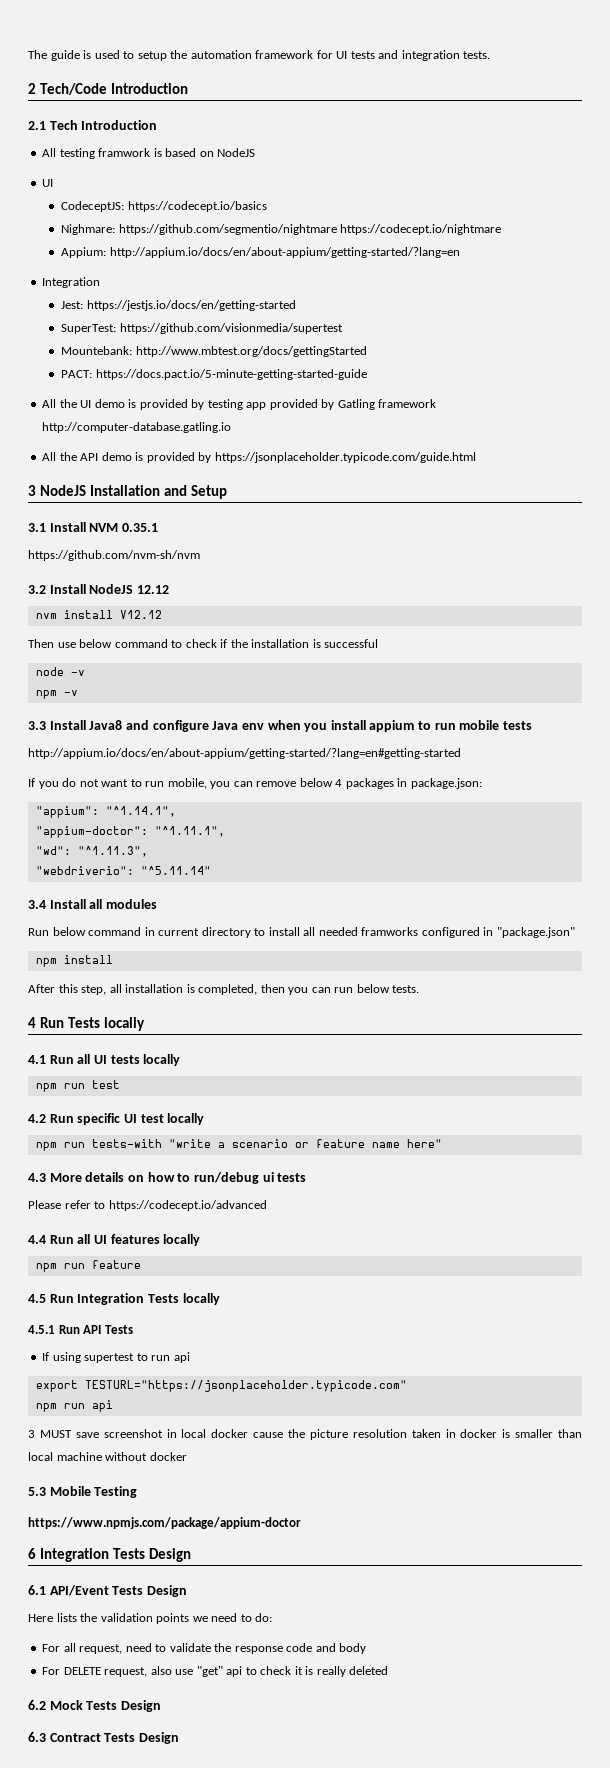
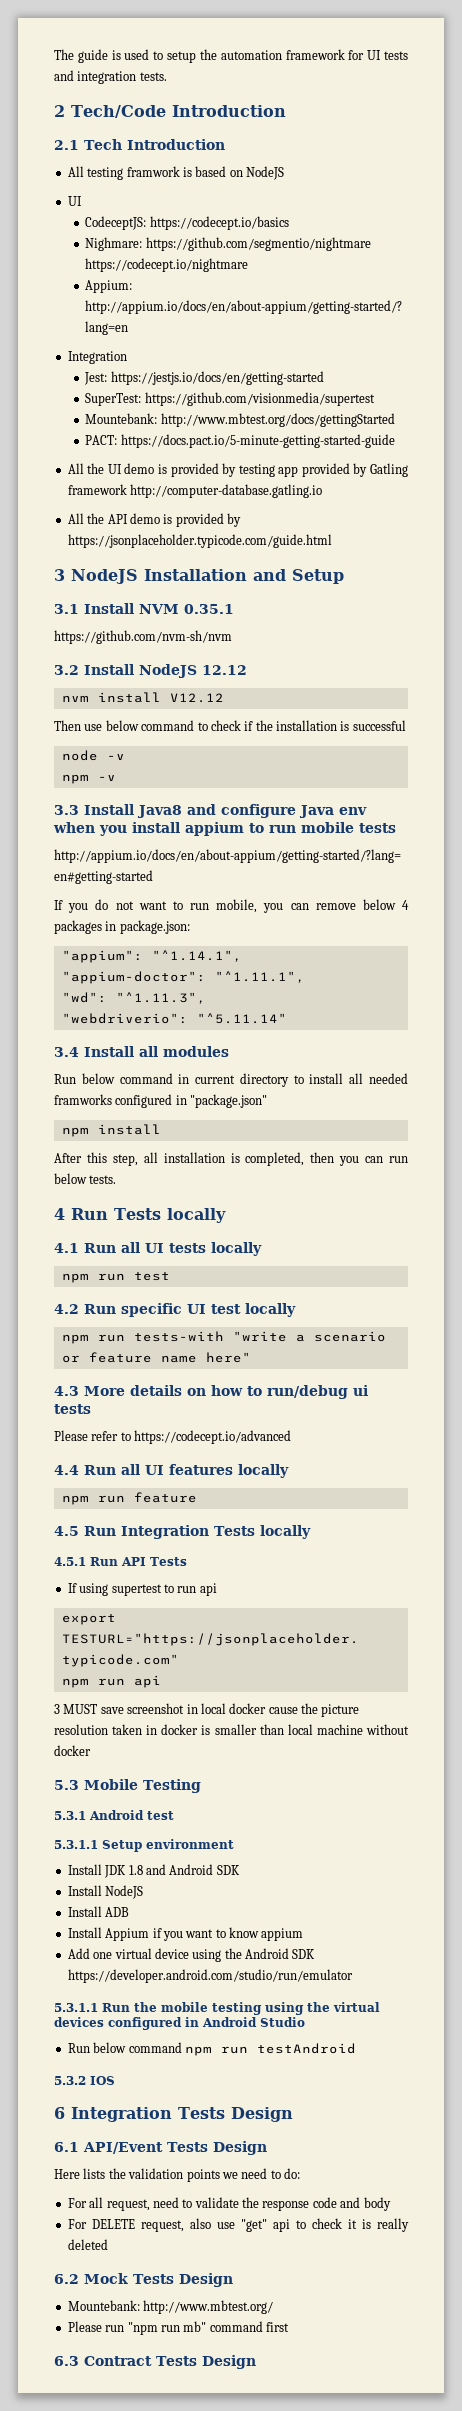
[28,1517,301,1529] https://www.npmjs.com/package/appium-doctor -> [54,1810,174,1820] [54,1839,234,1852] [67,1864,240,1878] [67,1885,144,1899] [67,1906,130,1917] [67,1927,304,1941] [67,1948,316,1962] [67,1969,353,1983] [54,2002,380,2015] [54,2017,305,2030] [67,2042,356,2056] [54,2076,115,2085] 5.3.1 Android test // 5.3.1.1 Setup environment // Install JDK 1.8 and Android SDK // Install NodeJS // Install ADB // Install Appium if you want to know appium // Add one virtual device using the Android SDK https://developer.android.com/studio/run/emulator // 5.3.1.1 Run the mobile testing using the virtual devices configured in Android Studio // Run below command npm run testAndroid // 5.3.2 IOS
(161, 1706) none -> [67,2300,274,2314] [67,2321,289,2335] // Mountebank: http://www.mbtest.org/ // Please run "npm run mb" command first

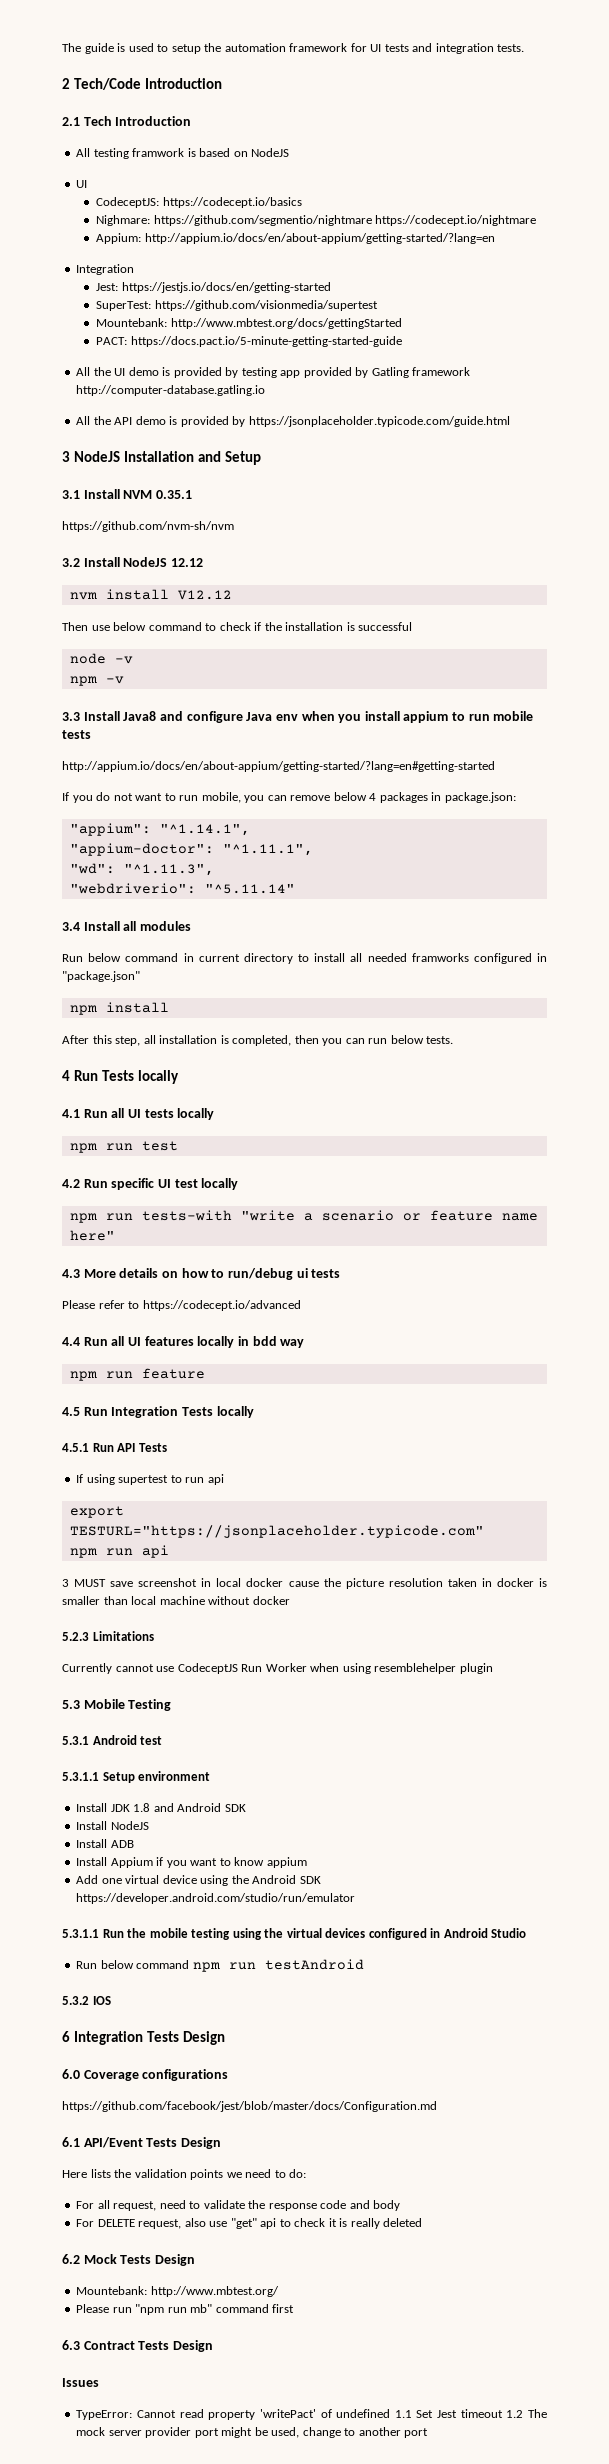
(289, 1471) none -> [237,1336,305,1348] in bdd way
(91, 1750) none -> [62,1631,154,1641] [62,1663,493,1674] // 5.2.3 Limitations // Currently cannot use CodeceptJS Run Worker when using resemblehelper plugin
(293, 2114) none -> [62,2069,229,2081] [62,2101,437,2112] // 6.0 Coverage configurations // https://github.com/facebook/jest/blob/master/docs/Configuration.md
(256, 2362) none -> [62,2378,99,2387] [76,2409,547,2420] [76,2427,429,2438] // Issues // TypeError: Cannot read property 'writePact' of undefined 1.1 Set Jest timeout 1.2 The mock server provider port might be used, change to another port

